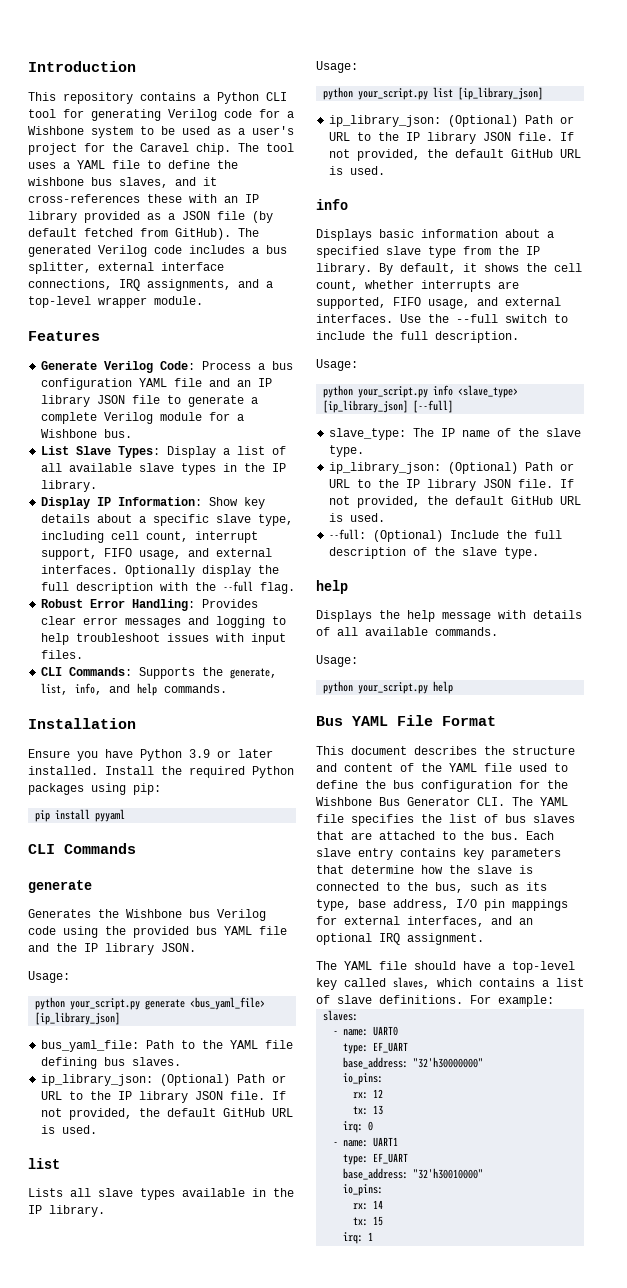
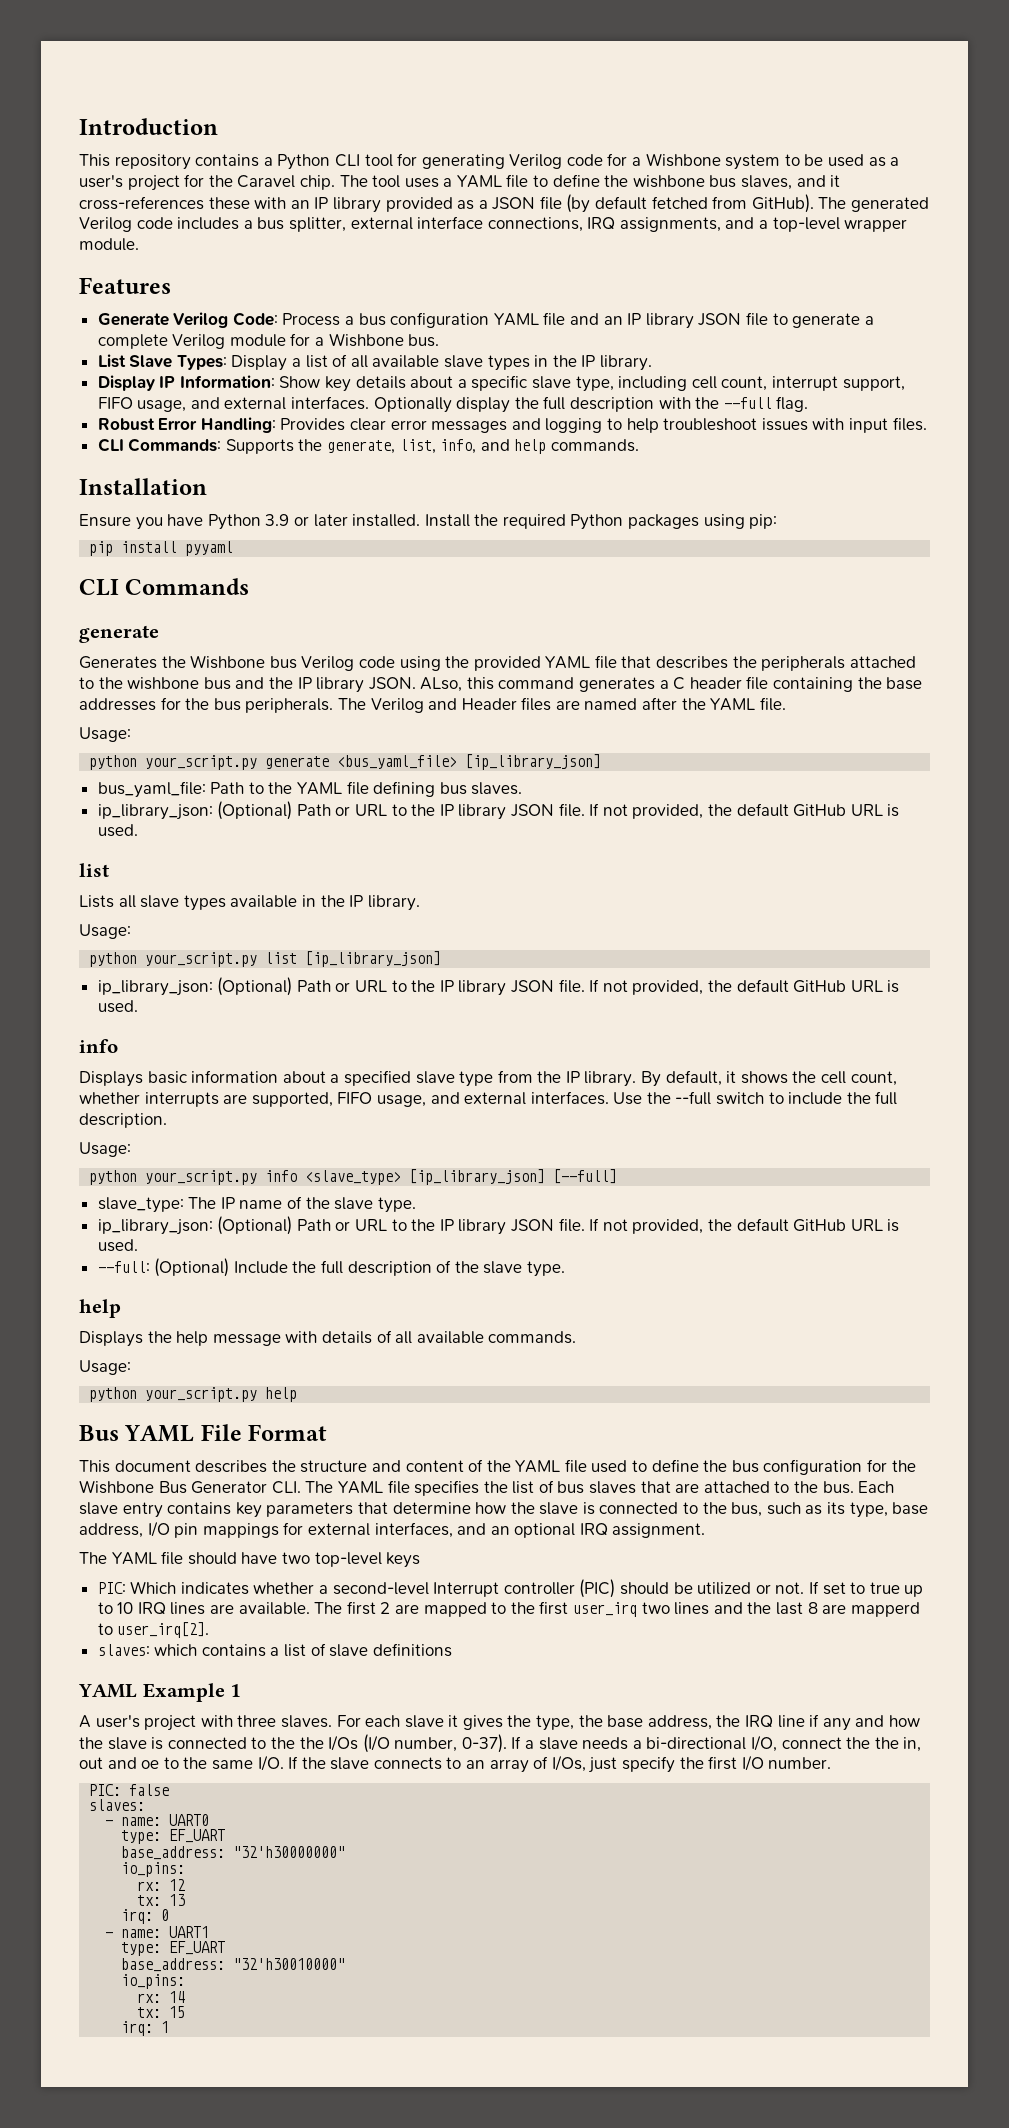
[196,926,287,935] bus YAML file -> [545,655,916,671] [79,677,231,690] YAML file that describes the peripherals attached to the wishbone bus
(196, 947) none -> [420,676,923,692] [79,697,786,713] ALso, this command generates a C header file containing the base addresses for the bus peripherals. The Verilog and Header files are named after the YAML file.
[498,961,575,973] [316,977,430,990] a top-level key called slaves, -> [281,1552,421,1568] [97,1579,924,1598] [97,1601,920,1617] [97,1622,210,1638] [97,1644,150,1656] two top-level keys // PIC: Which indicates whether a second-level Interrupt controller (PIC) should be utilized or not. If set to true up to 10 IRQ lines are available. The first 2 are mapped to the first user_irq two lines and the last 8 are mapperd to user_irq[2]. // slaves:
[379,995,554,1007] definitions. For example: -> [372,1643,452,1657] [78,1683,242,1702] [79,1714,920,1731] [79,1734,922,1753] [79,1755,832,1773] [89,1784,170,1796] definitions // YAML Example 1 // A user's project with three slaves. For each slave it gives the type, the base address, the IRQ line if any and how the slave is connected to the the I/Os (I/O number, 0-37). If a slave needs a bi-directional I/O, connect the the in, out and oe to the same I/O. If the slave connects to an array of I/Os, just specify the first I/O number. // PIC: false

